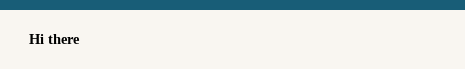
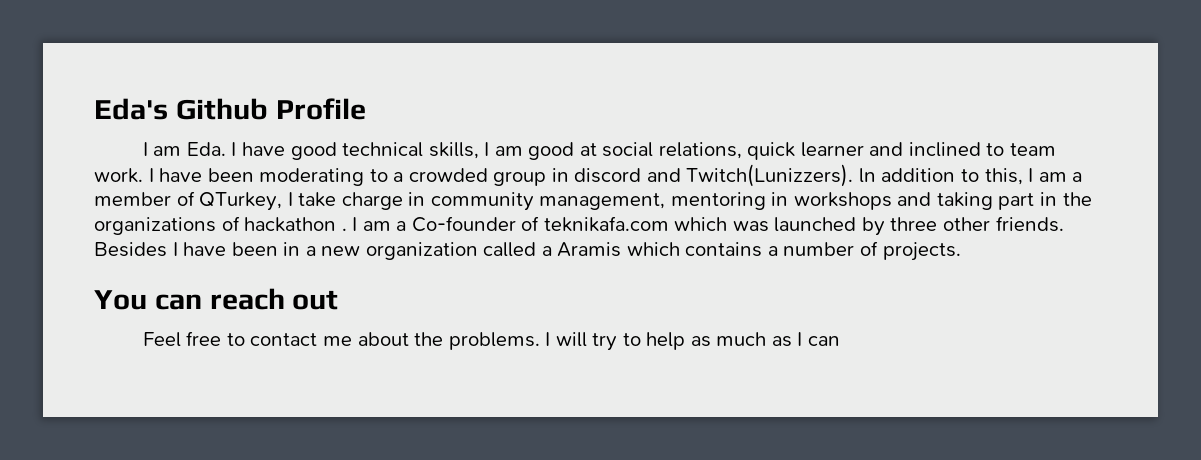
[29,34,80,44] Hi there -> [94,98,366,120] [142,142,1056,160] [94,164,1083,187] [94,191,1092,211] [94,216,1064,236] [94,241,961,261] [94,288,339,310] [142,331,840,351] Eda's Github Profile // I am Eda. I have good technical skills, I am good at social relations, quick learner and inclined to team work. I have been moderating to a crowded group in discord and Twitch(Lunizzers). ln addition to this, I am a member of QTurkey, I take charge in community management, mentoring in workshops and taking part in the organizations of hackathon . I am a Co-founder of teknikafa.com which was launched by three other friends. Besides I have been in a new organization called a Aramis which contains a number of projects. // You can reach out // Feel free to contact me about the problems. I will try to help as much as I can

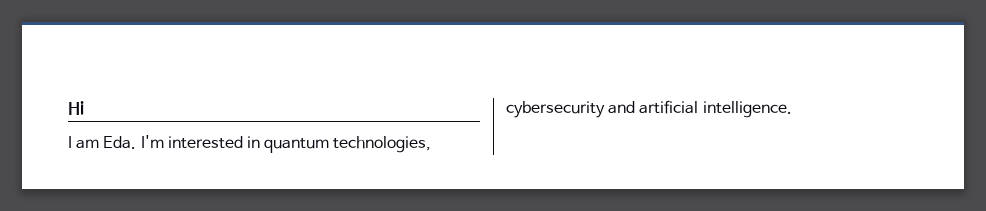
[94,98,366,120] Eda's Github Profile -> [68,101,84,115] Hi
[231,142,1056,160] [94,164,1083,187] [94,191,1092,211] [94,216,1064,236] [94,241,961,261] [94,288,339,310] [142,331,840,351] I have good technical skills, I am good at social relations, quick learner and inclined to team work. I have been moderating to a crowded group in discord and Twitch(Lunizzers). ln addition to this, I am a member of QTurkey, I take charge in community management, mentoring in workshops and taking part in the organizations of hackathon . I am a Co-founder of teknikafa.com which was launched by three other friends. Besides I have been in a new organization called a Aramis which contains a number of projects. // You can reach out // Feel free to contact me about the problems. I will try to help as much as I can -> [140,135,432,153] [506,100,792,118] I'm interested in quantum technologies, cybersecurity and artificial intelligence.

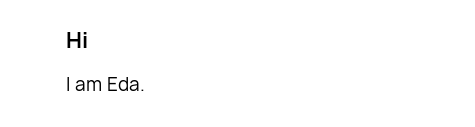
[140,135,432,153] [506,100,792,118] I'm interested in quantum technologies, cybersecurity and artificial intelligence. -> (146, 84) none

